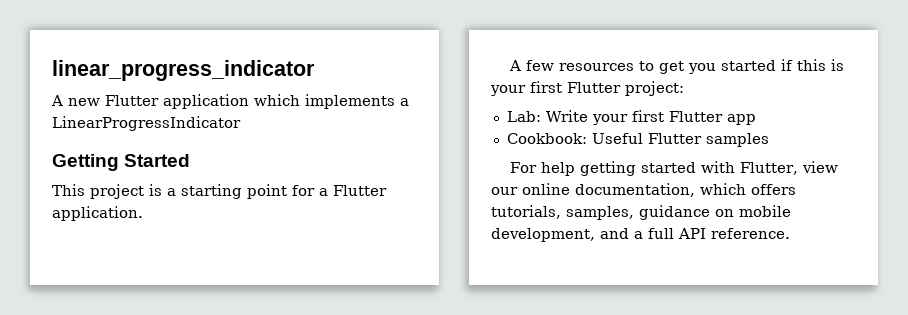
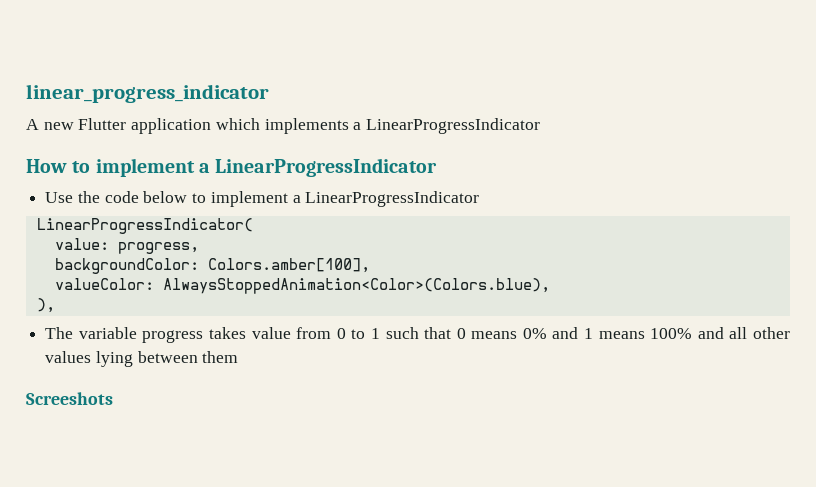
[52,154,191,171] [52,184,387,199] [52,206,143,221] [509,59,845,74] [490,81,684,96] [506,110,756,125] [506,133,769,147] [510,161,839,176] [491,183,796,197] [491,205,791,220] [491,228,790,242] Getting Started // This project is a starting point for a Flutter application. // A few resources to get you started if this is your first Flutter project: // Lab: Write your first Flutter app // Cookbook: Useful Flutter samples // For help getting started with Flutter, view our online documentation, which offers tutorials, samples, guidance on mobile development, and a full API reference. -> [26,158,438,177] [45,191,480,207] [36,218,253,234] [54,238,199,254] [54,258,370,274] [54,278,550,294] [36,298,55,313] [45,327,790,343] [45,351,239,367] [26,392,113,405] How to implement a LinearProgressIndicator // Use the code below to implement a LinearProgressIndicator // LinearProgressIndicator( // value: progress, // backgroundColor: Colors.amber[100], // valueColor: AlwaysStoppedAnimation<Color>(Colors.blue), // ), // The variable progress takes value from 0 to 1 such that 0 means 0% and 1 means 100% and all other values lying between them // Screeshots

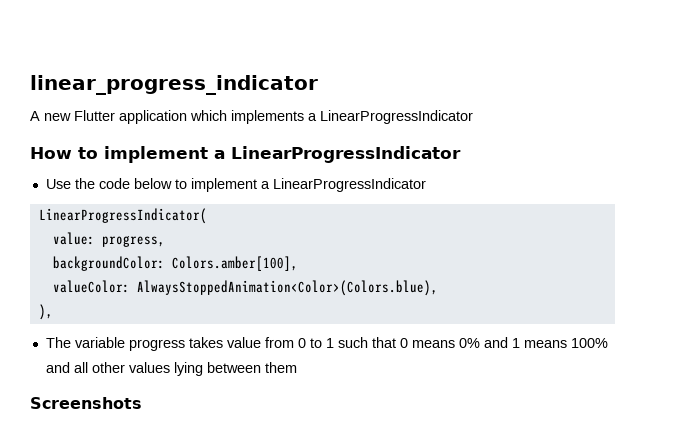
[26,392,113,405] Screeshots -> [30,397,142,409] Screenshots

